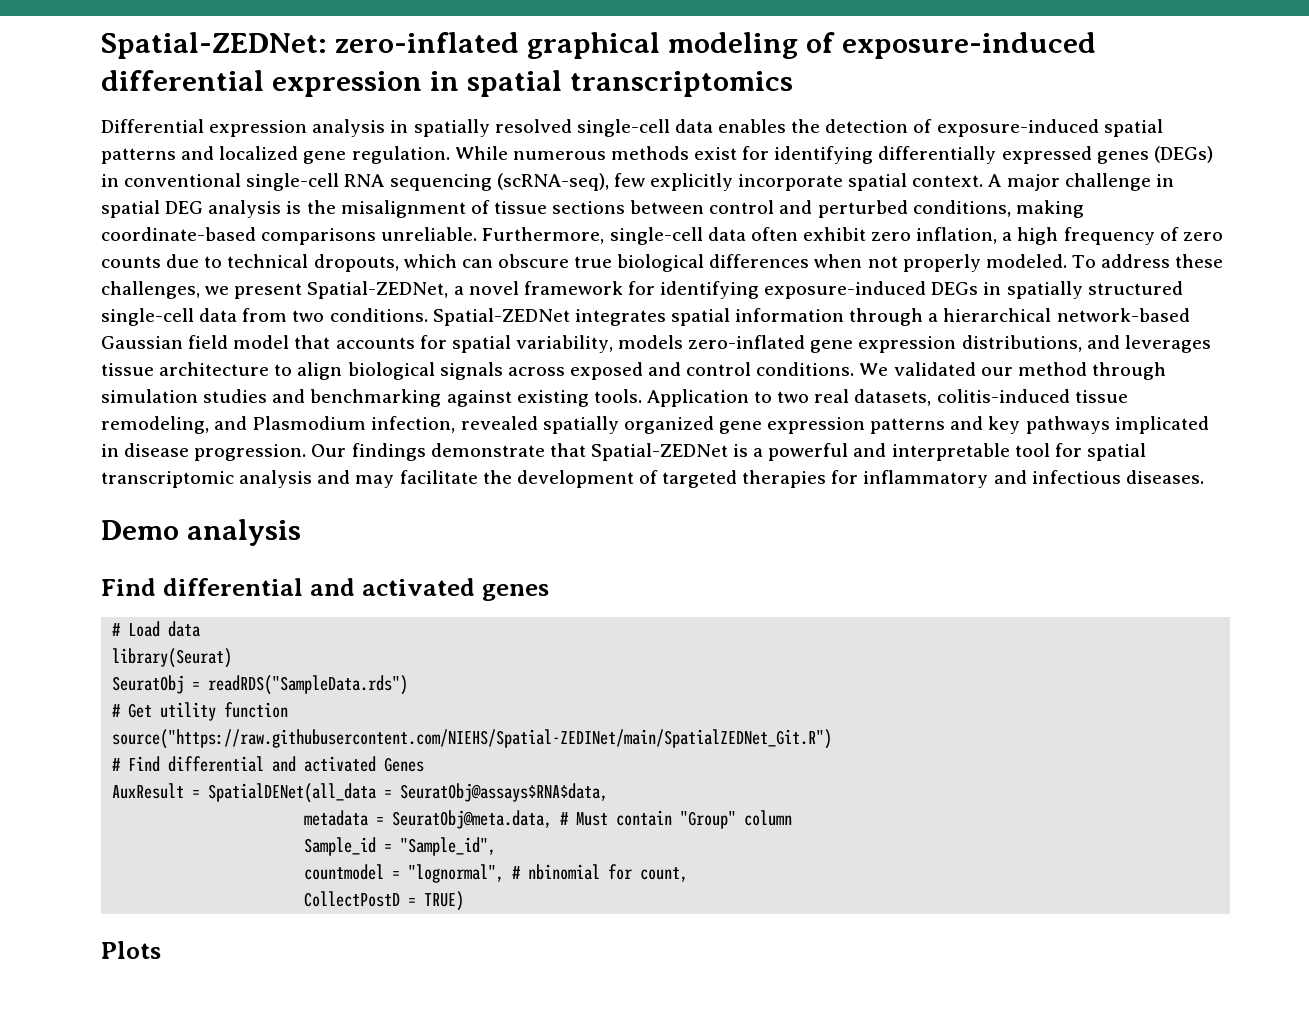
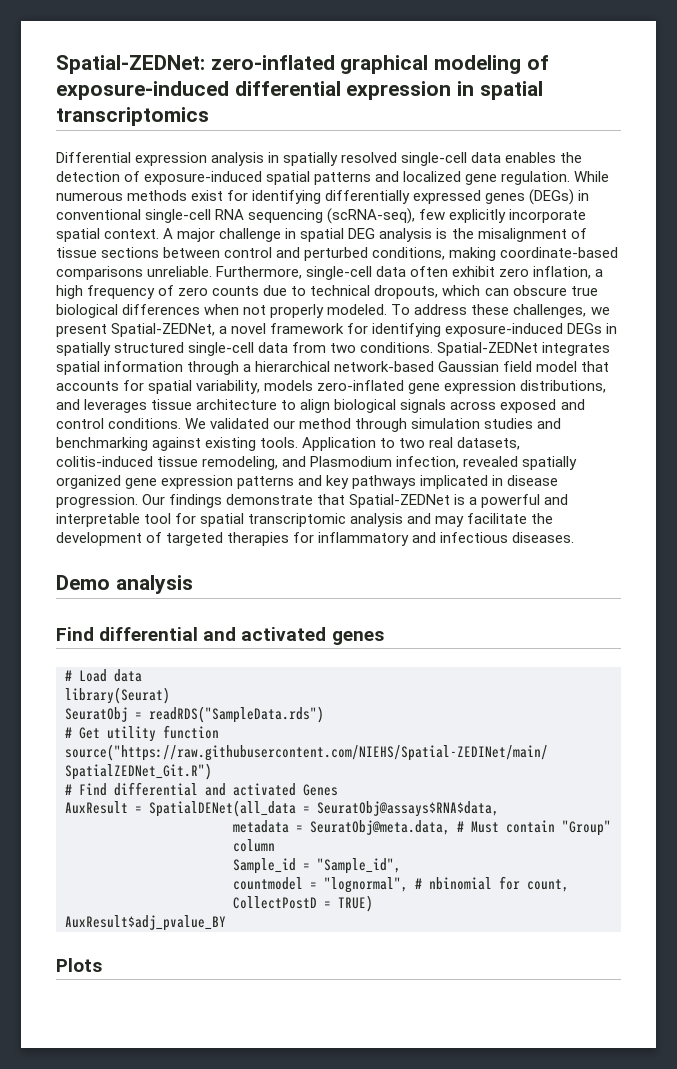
(465, 901) none -> [65,915,226,931] // AuxResult$adj_pvalue_BY

